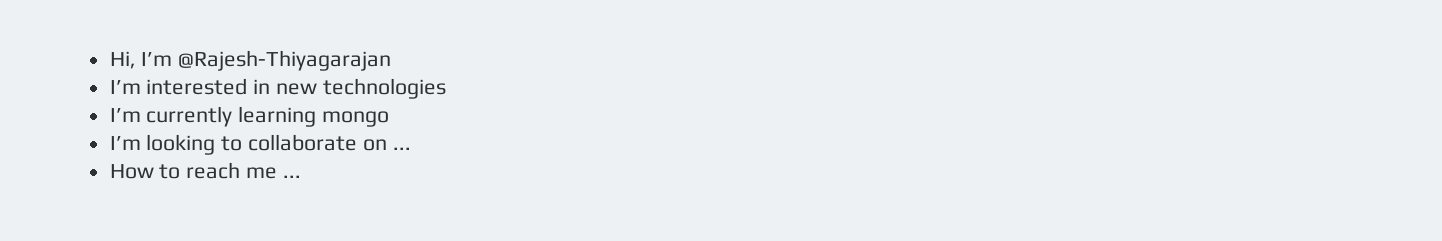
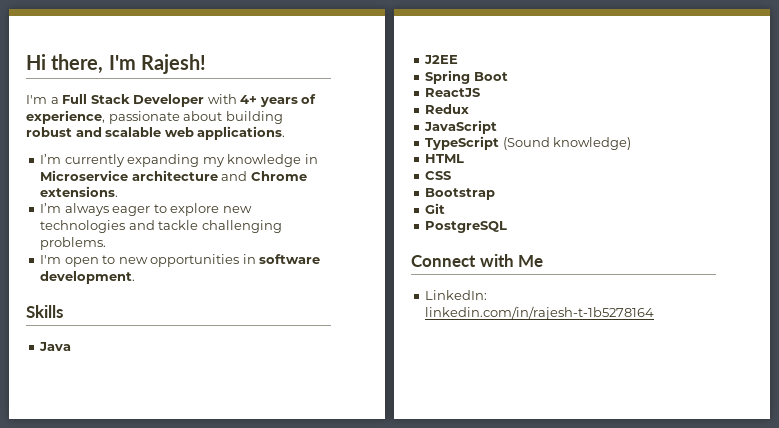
[109,50,392,71] [109,78,446,99] [109,106,390,127] [109,134,411,155] [109,162,301,179] Hi, I’m @Rajesh-Thiyagarajan // I’m interested in new technologies // I’m currently learning mongo // I’m looking to collaborate on ... // How to reach me ... -> [26,54,206,74] [26,94,317,107] [26,110,283,124] [26,126,286,140] [40,154,318,167] [40,170,307,181] [40,186,119,197] [40,203,252,216] [40,220,282,233] [40,237,107,250] [40,254,321,267] [40,271,136,284] [26,305,63,318] [39,342,72,351] [424,55,459,64] [425,70,508,84] [425,88,481,97] [425,104,470,114] [424,120,498,134] [425,136,632,150] [425,154,465,163] [425,171,452,180] [425,188,496,200] [425,203,446,214] [425,221,508,233] [411,254,544,267] [425,290,488,300] [425,306,655,320] Hi there, I'm Rajesh! // I'm a Full Stack Developer with 4+ years of experience, passionate about building robust and scalable web applications. // I’m currently expanding my knowledge in Microservice architecture and Chrome extensions. // I’m always eager to explore new technologies and tackle challenging problems. // I'm open to new opportunities in software development. // Skills // Java // J2EE // Spring Boot // ReactJS // Redux // JavaScript // TypeScript (Sound knowledge) // HTML // CSS // Bootstrap // Git // PostgreSQL // Connect with Me // LinkedIn: linkedin.com/in/rajesh-t-1b5278164

